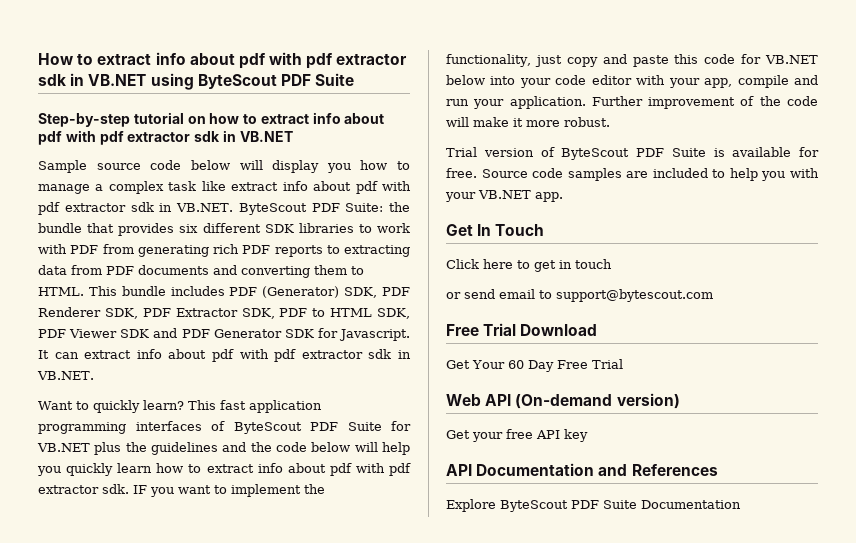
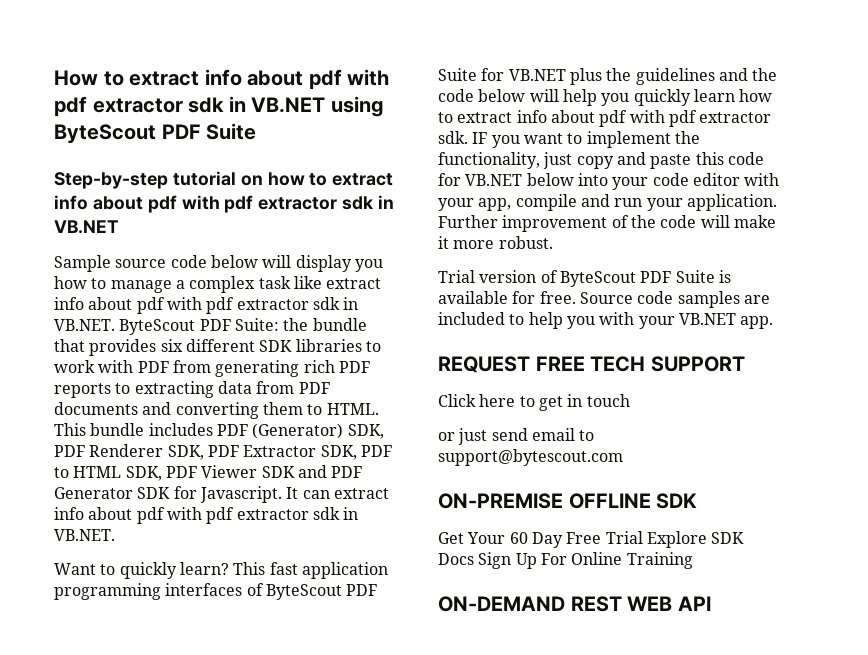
[446,224,545,236] Get In Touch -> [438,356,745,373] REQUEST FREE TECH SUPPORT
(461, 295) none -> [458,428,488,445] just
[446,323,598,336] Free Trial Download -> [438,493,698,509] ON-PREMISE OFFLINE SDK
[446,393,680,409] [446,429,588,442] [446,463,718,476] [446,499,741,512] // Web API (On-demand version) // Get your free API key // API Documentation and References // Explore ByteScout PDF Suite Documentation -> [646,531,745,548] [438,552,693,569] [438,596,711,612] Explore SDK Docs Sign Up For Online Training // ON-DEMAND REST WEB API

